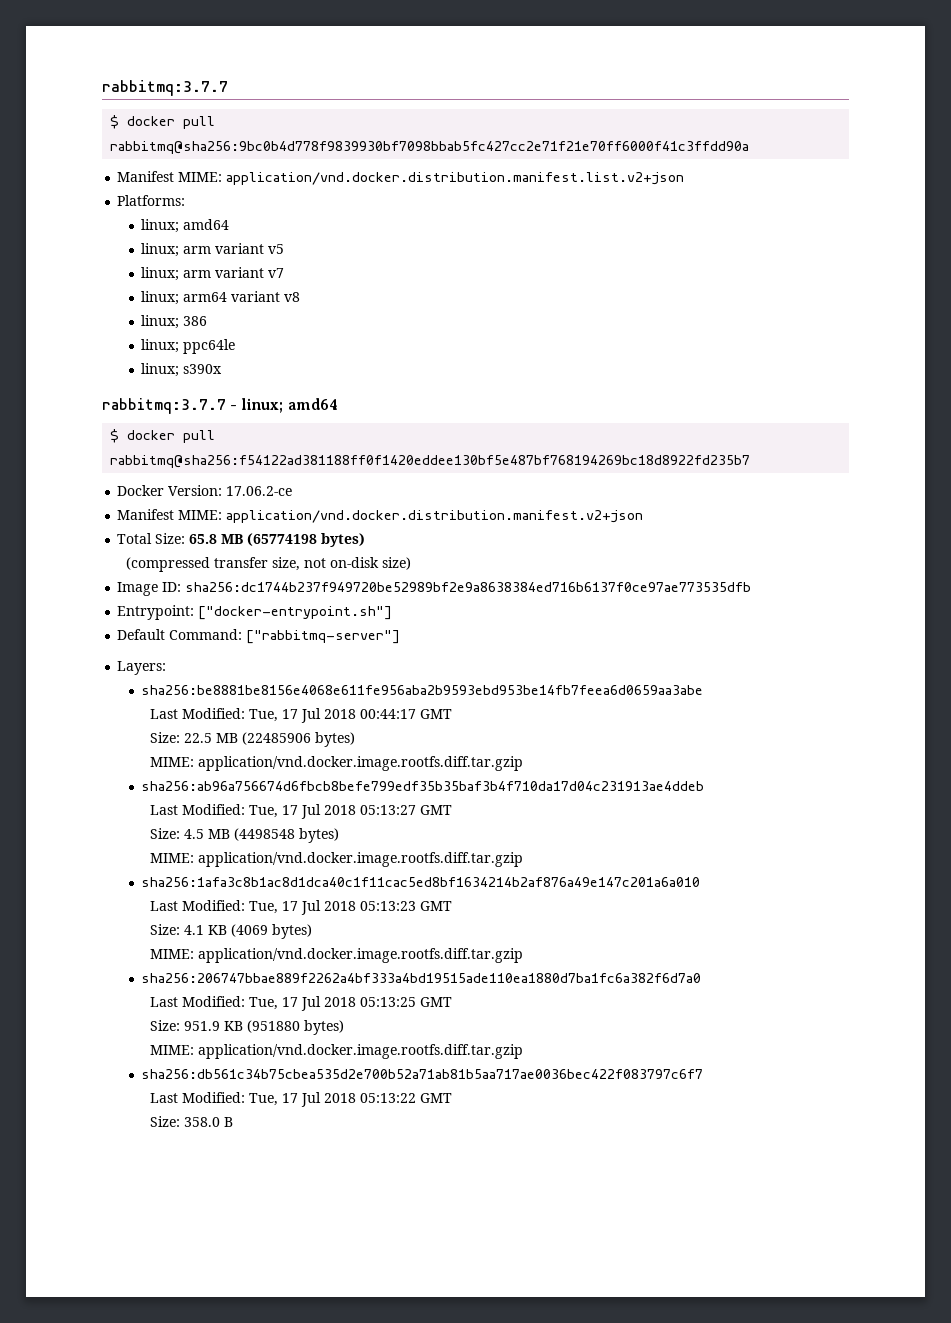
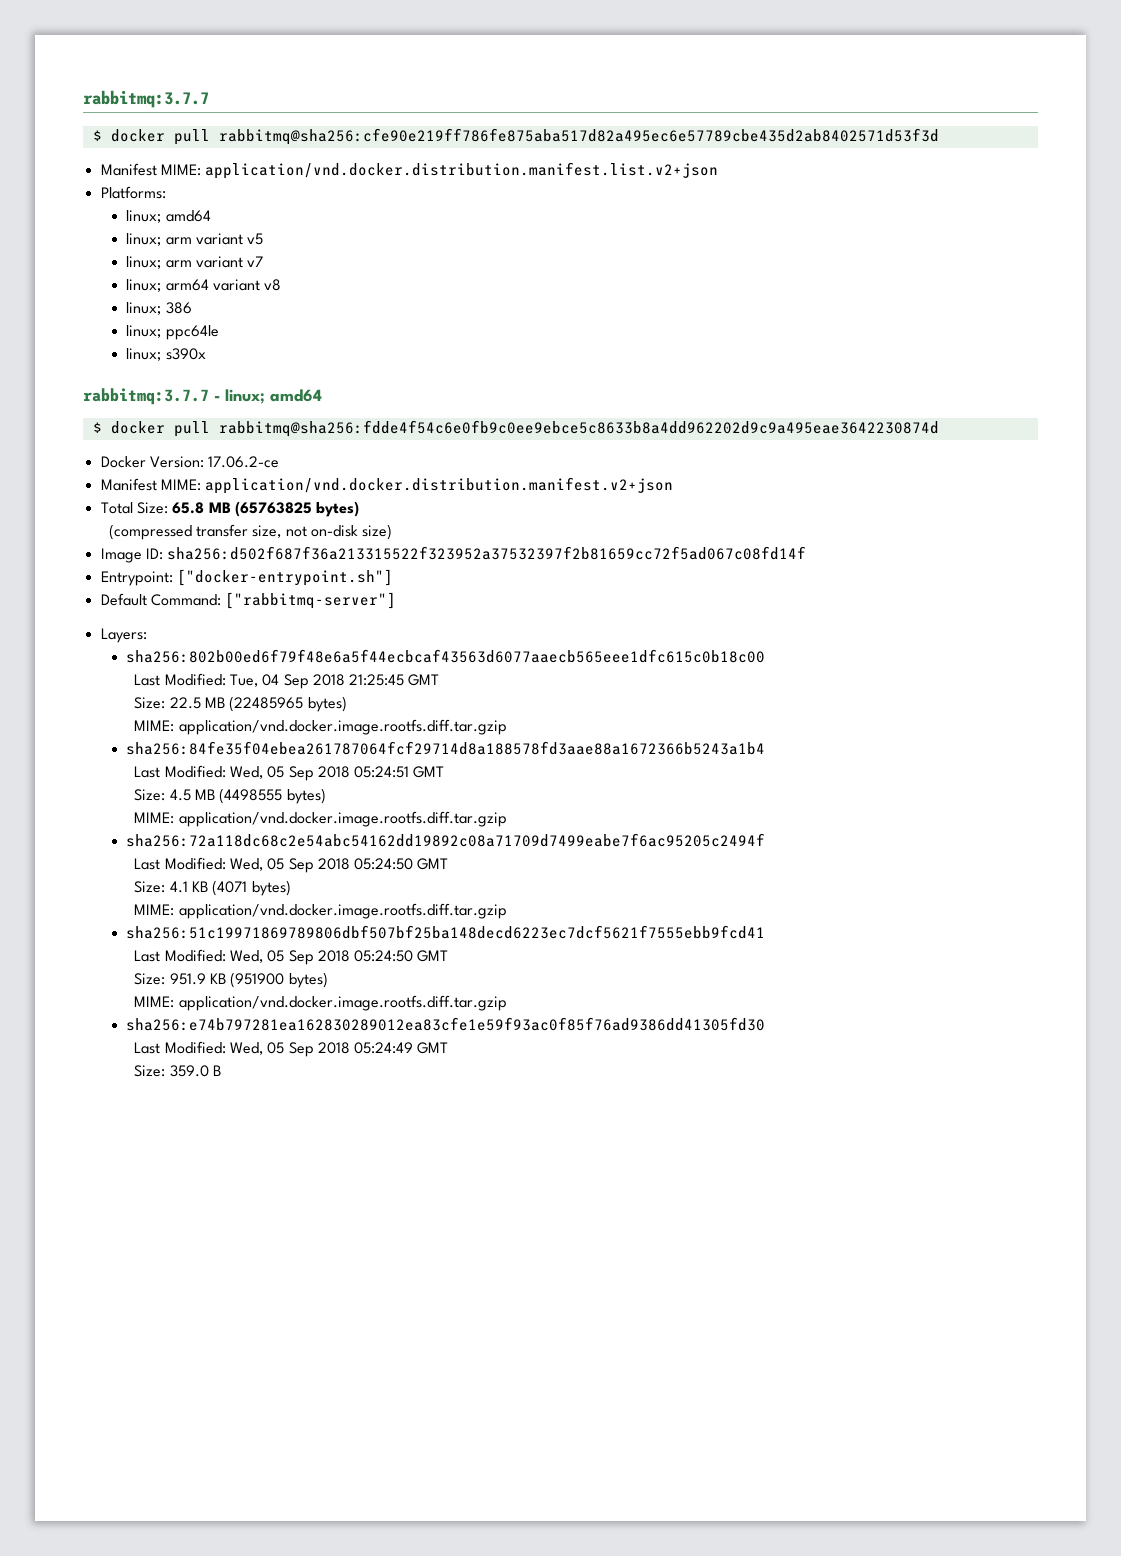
[110,141,750,154] rabbitmq@sha256:9bc0b4d778f9839930bf7098bbab5fc427cc2e71f21e70ff6000f41c3ffdd90a -> [218,128,939,145] rabbitmq@sha256:cfe90e219ff786fe875aba517d82a495ec6e57789cbe435d2ab8402571d53f3d
[110,455,751,468] rabbitmq@sha256:f54122ad381188ff0f1420eddee130bf5e487bf768194269bc18d8922fd235b7 -> [218,420,939,437] rabbitmq@sha256:fdde4f54c6e0fb9c0ee9ebce5c8633b8a4dd962202d9c9a495eae3642230874d
[247,533,318,546] (65774198 -> [234,501,312,517] (65763825
[185,582,752,592] sha256:dc1744b237f949720be52989bf2e9a8638384ed716b6137f0ce97ae773535dfb -> [167,546,807,560] sha256:d502f687f36a213315522f323952a37532397f2b81659cc72f5ad067c08fd14f
[141,685,704,695] [150,708,417,723] sha256:be8881be8156e4068e611fe956aba2b9593ebd953be14fb7feea6d0659aa3abe // Last Modified: Tue, 17 Jul 2018 00:44:17 -> [126,649,766,663] [134,673,405,689] sha256:802b00ed6f79f48e6a5f44ecbcaf43563d6077aaecb565eee1dfc615c0b18c00 // Last Modified: Tue, 04 Sep 2018 21:25:45
[242,732,356,747] [150,756,524,771] [141,781,705,791] [150,804,417,819] (22485906 bytes) // MIME: application/vnd.docker.image.rootfs.diff.tar.gzip // sha256:ab96a756674d6fbcb8befe799edf35b35baf3b4f710da17d04c231913ae4ddeb // Last Modified: Tue, 17 Jul 2018 05:13:27 -> [229,696,347,712] [134,719,507,735] [126,741,766,755] [134,765,410,781] (22485965 bytes) // MIME: application/vnd.docker.image.rootfs.diff.tar.gzip // sha256:84fe35f04ebea261787064fcf29714d8a188578fd3aae88a1672366b5243a1b4 // Last Modified: Wed, 05 Sep 2018 05:24:51
[234,828,340,843] [150,852,524,867] [141,877,701,887] [150,900,417,915] (4498548 bytes) // MIME: application/vnd.docker.image.rootfs.diff.tar.gzip // sha256:1afa3c8b1ac8d1dca40c1f11cac5ed8bf1634214b2af876a49e147c201a6a010 // Last Modified: Tue, 17 Jul 2018 05:13:23 -> [219,788,326,804] [134,811,507,827] [126,833,766,847] [134,857,414,873] (4498555 bytes) // MIME: application/vnd.docker.image.rootfs.diff.tar.gzip // sha256:72a118dc68c2e54abc54162dd19892c08a71709d7499eabe7f6ac95205c2494f // Last Modified: Wed, 05 Sep 2018 05:24:50
[231,924,313,939] [150,948,524,963] [141,973,702,983] [150,996,417,1011] (4069 bytes) // MIME: application/vnd.docker.image.rootfs.diff.tar.gzip // sha256:206747bbae889f2262a4bf333a4bd19515ade110ea1880d7ba1fc6a382f6d7a0 // Last Modified: Tue, 17 Jul 2018 05:13:25 -> [212,880,291,896] [134,903,507,919] [126,925,766,939] [134,949,414,965] (4071 bytes) // MIME: application/vnd.docker.image.rootfs.diff.tar.gzip // sha256:51c19971869789806dbf507bf25ba148decd6223ec7dcf5621f7555ebb9fcd41 // Last Modified: Wed, 05 Sep 2018 05:24:50
[247,1020,345,1035] [150,1044,524,1059] [141,1069,704,1079] [150,1092,453,1107] [150,1116,221,1127] (951880 bytes) // MIME: application/vnd.docker.image.rootfs.diff.tar.gzip // sha256:db561c34b75cbea535d2e700b52a71ab81b5aa717ae0036bec422f083797c6f7 // Last Modified: Tue, 17 Jul 2018 05:13:22 GMT // Size: 358.0 -> [230,972,328,988] [134,995,507,1011] [126,1017,766,1031] [134,1041,449,1057] [134,1065,209,1077] (951900 bytes) // MIME: application/vnd.docker.image.rootfs.diff.tar.gzip // sha256:e74b797281ea162830289012ea83cfe1e59f93ac0f85f76ad9386dd41305fd30 // Last Modified: Wed, 05 Sep 2018 05:24:49 GMT // Size: 359.0

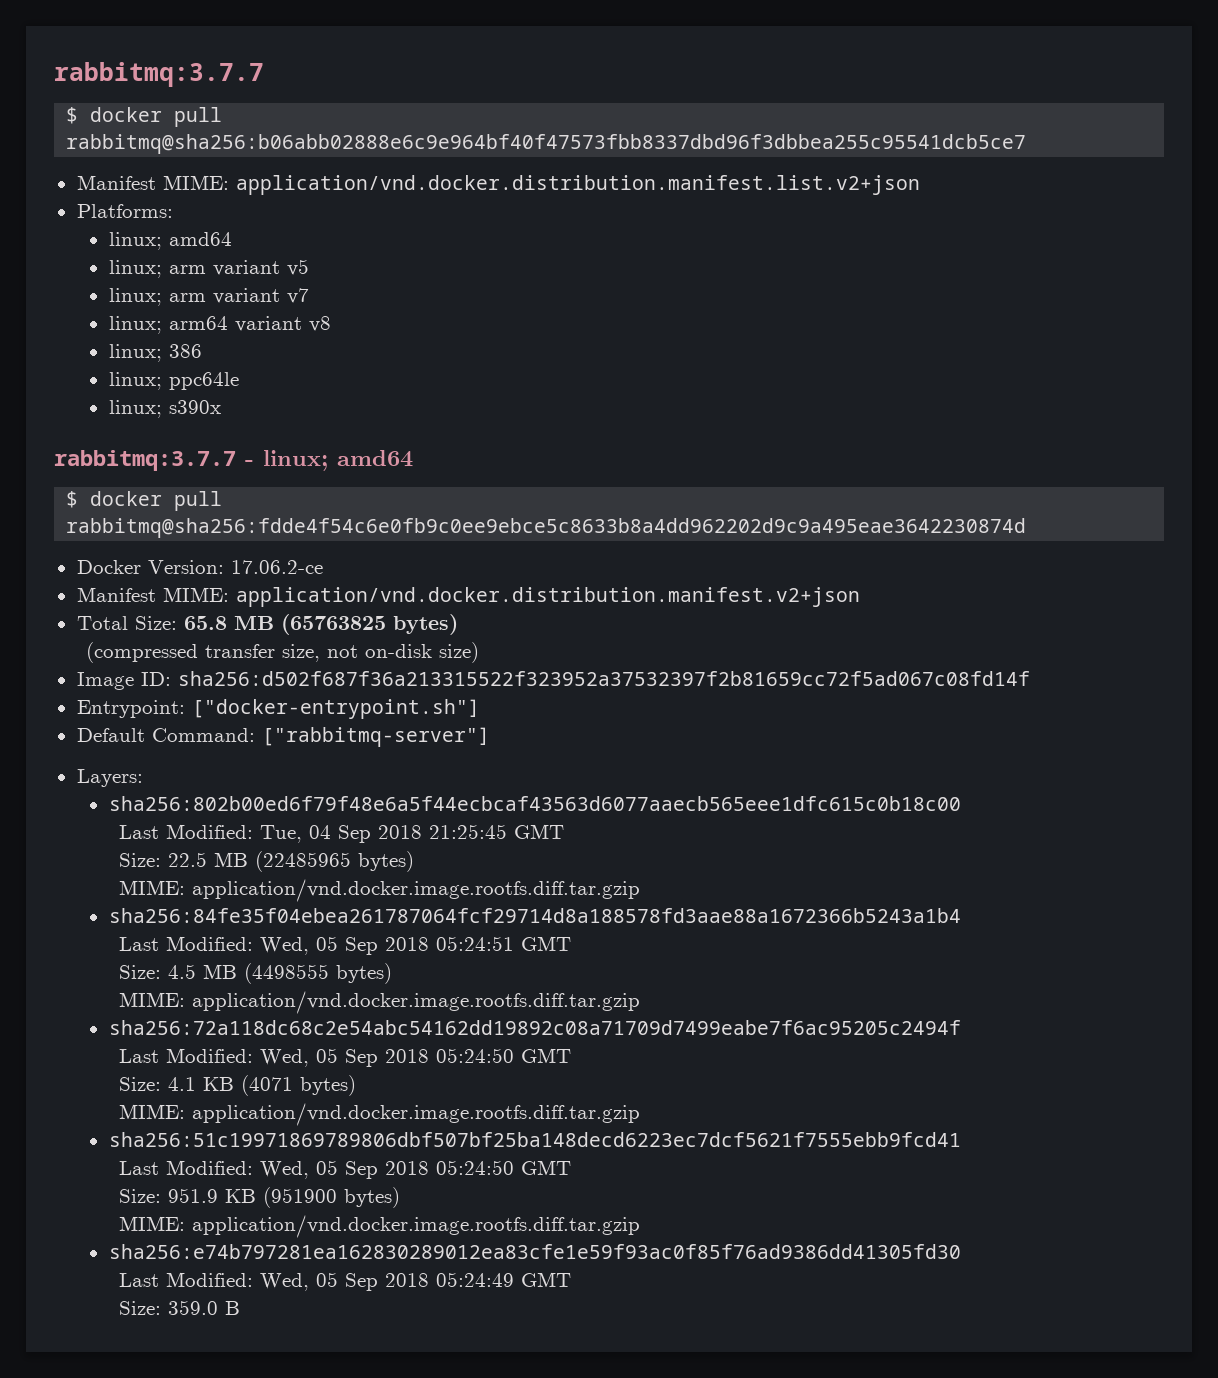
[218,128,939,145] rabbitmq@sha256:cfe90e219ff786fe875aba517d82a495ec6e57789cbe435d2ab8402571d53f3d -> [66,134,1027,154] rabbitmq@sha256:b06abb02888e6c9e964bf40f47573fbb8337dbd96f3dbbea255c95541dcb5ce7

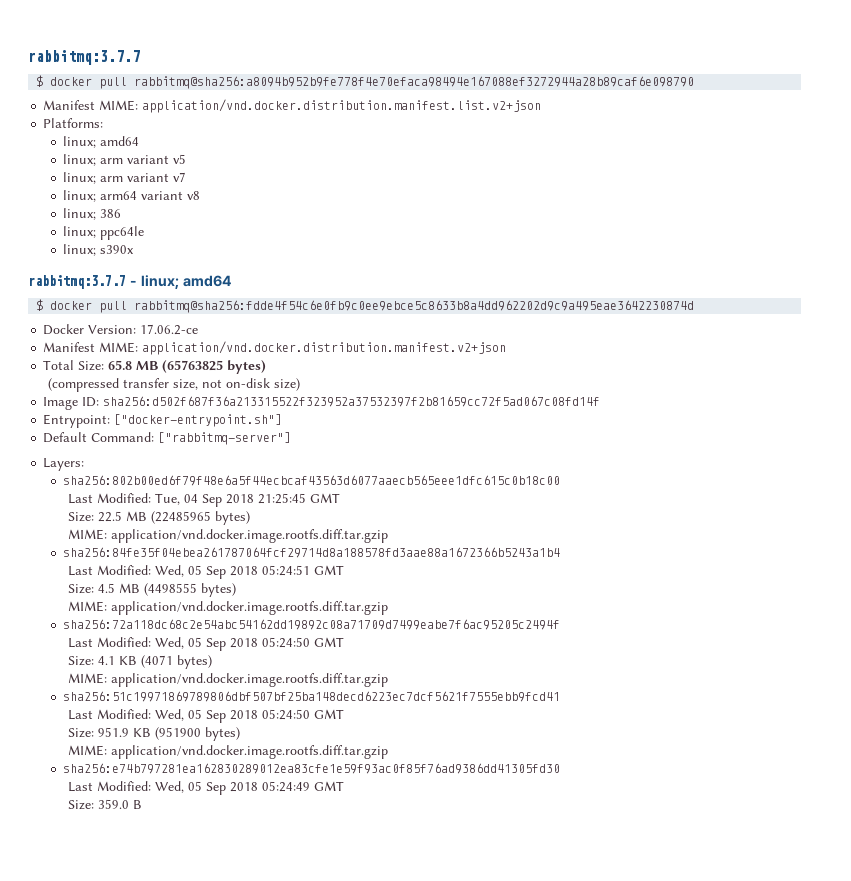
[66,134,1027,154] rabbitmq@sha256:b06abb02888e6c9e964bf40f47573fbb8337dbd96f3dbbea255c95541dcb5ce7 -> [134,76,695,89] rabbitmq@sha256:a8094b952b9fe778f4e70efaca98494e167088ef3272944a28b89caf6e098790

